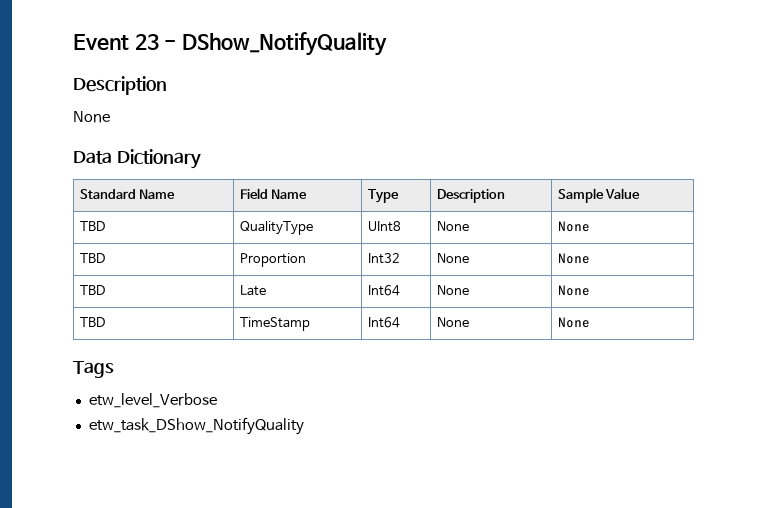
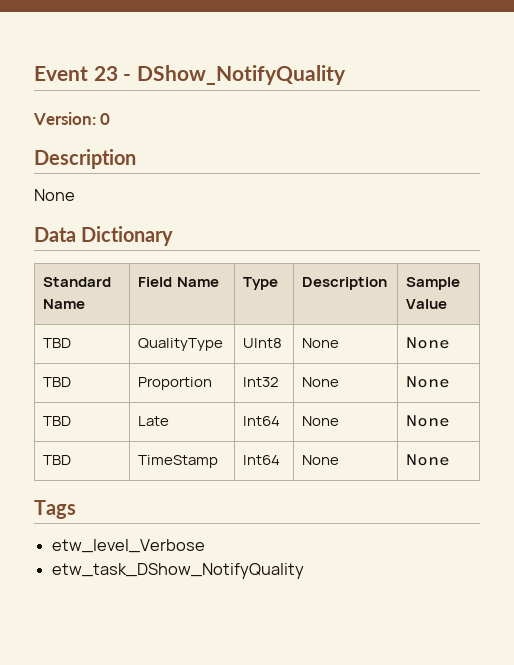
(387, 44) none -> [33,112,111,125] // Version: 0

